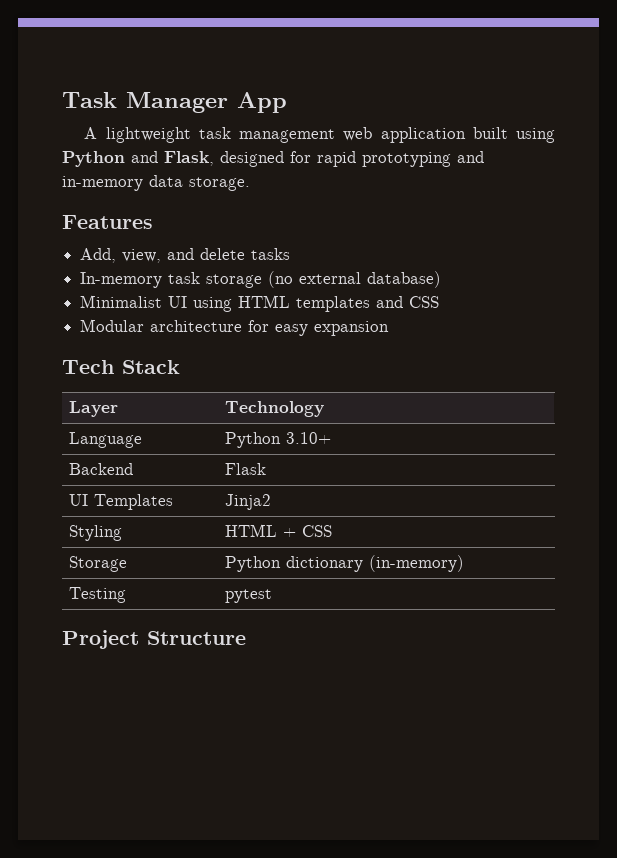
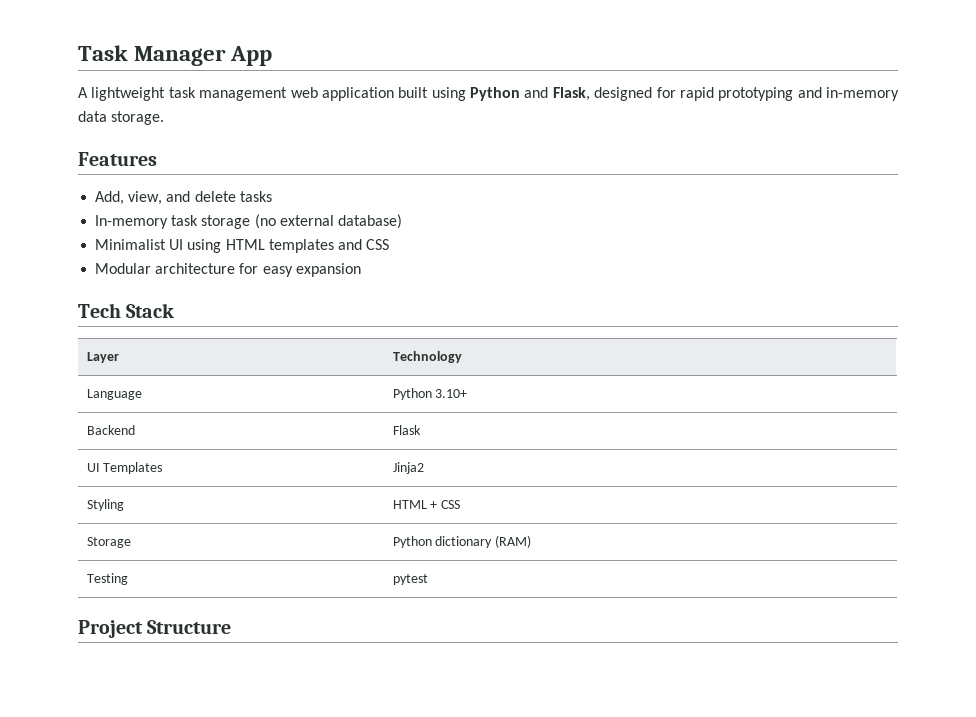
[368,555,464,572] (in-memory) -> [495,535,532,548] (RAM)

